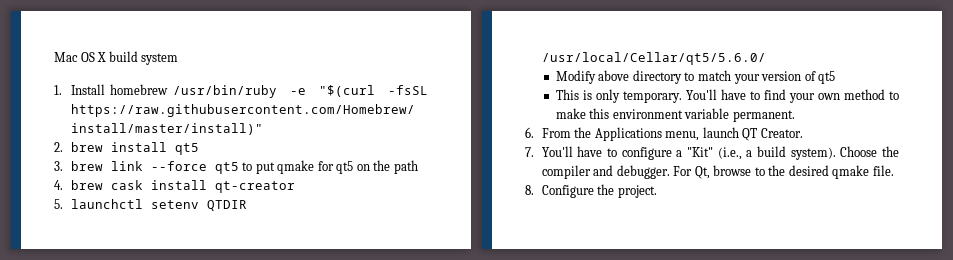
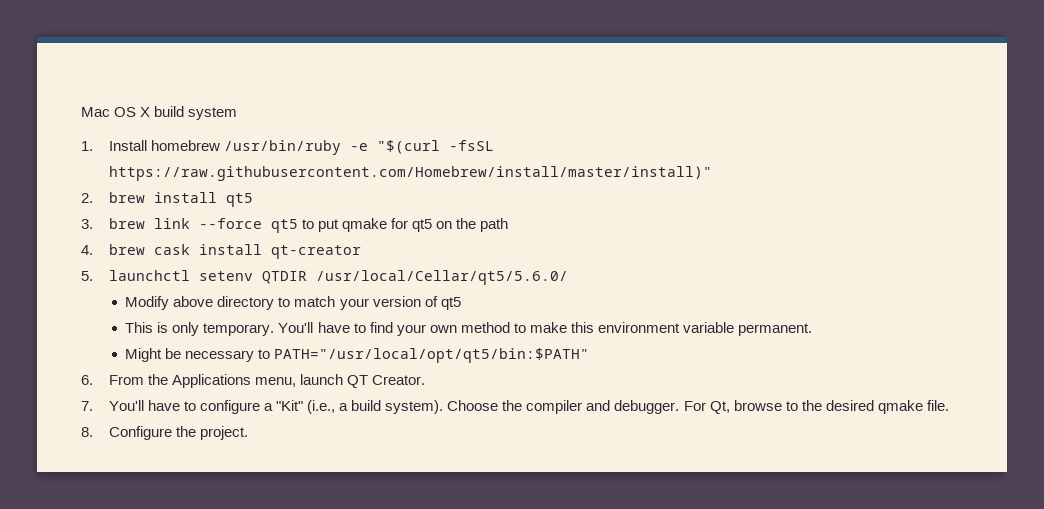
(795, 116) none -> [125,348,590,363] // Might be necessary to PATH="/usr/local/opt/qt5/bin:$PATH"

